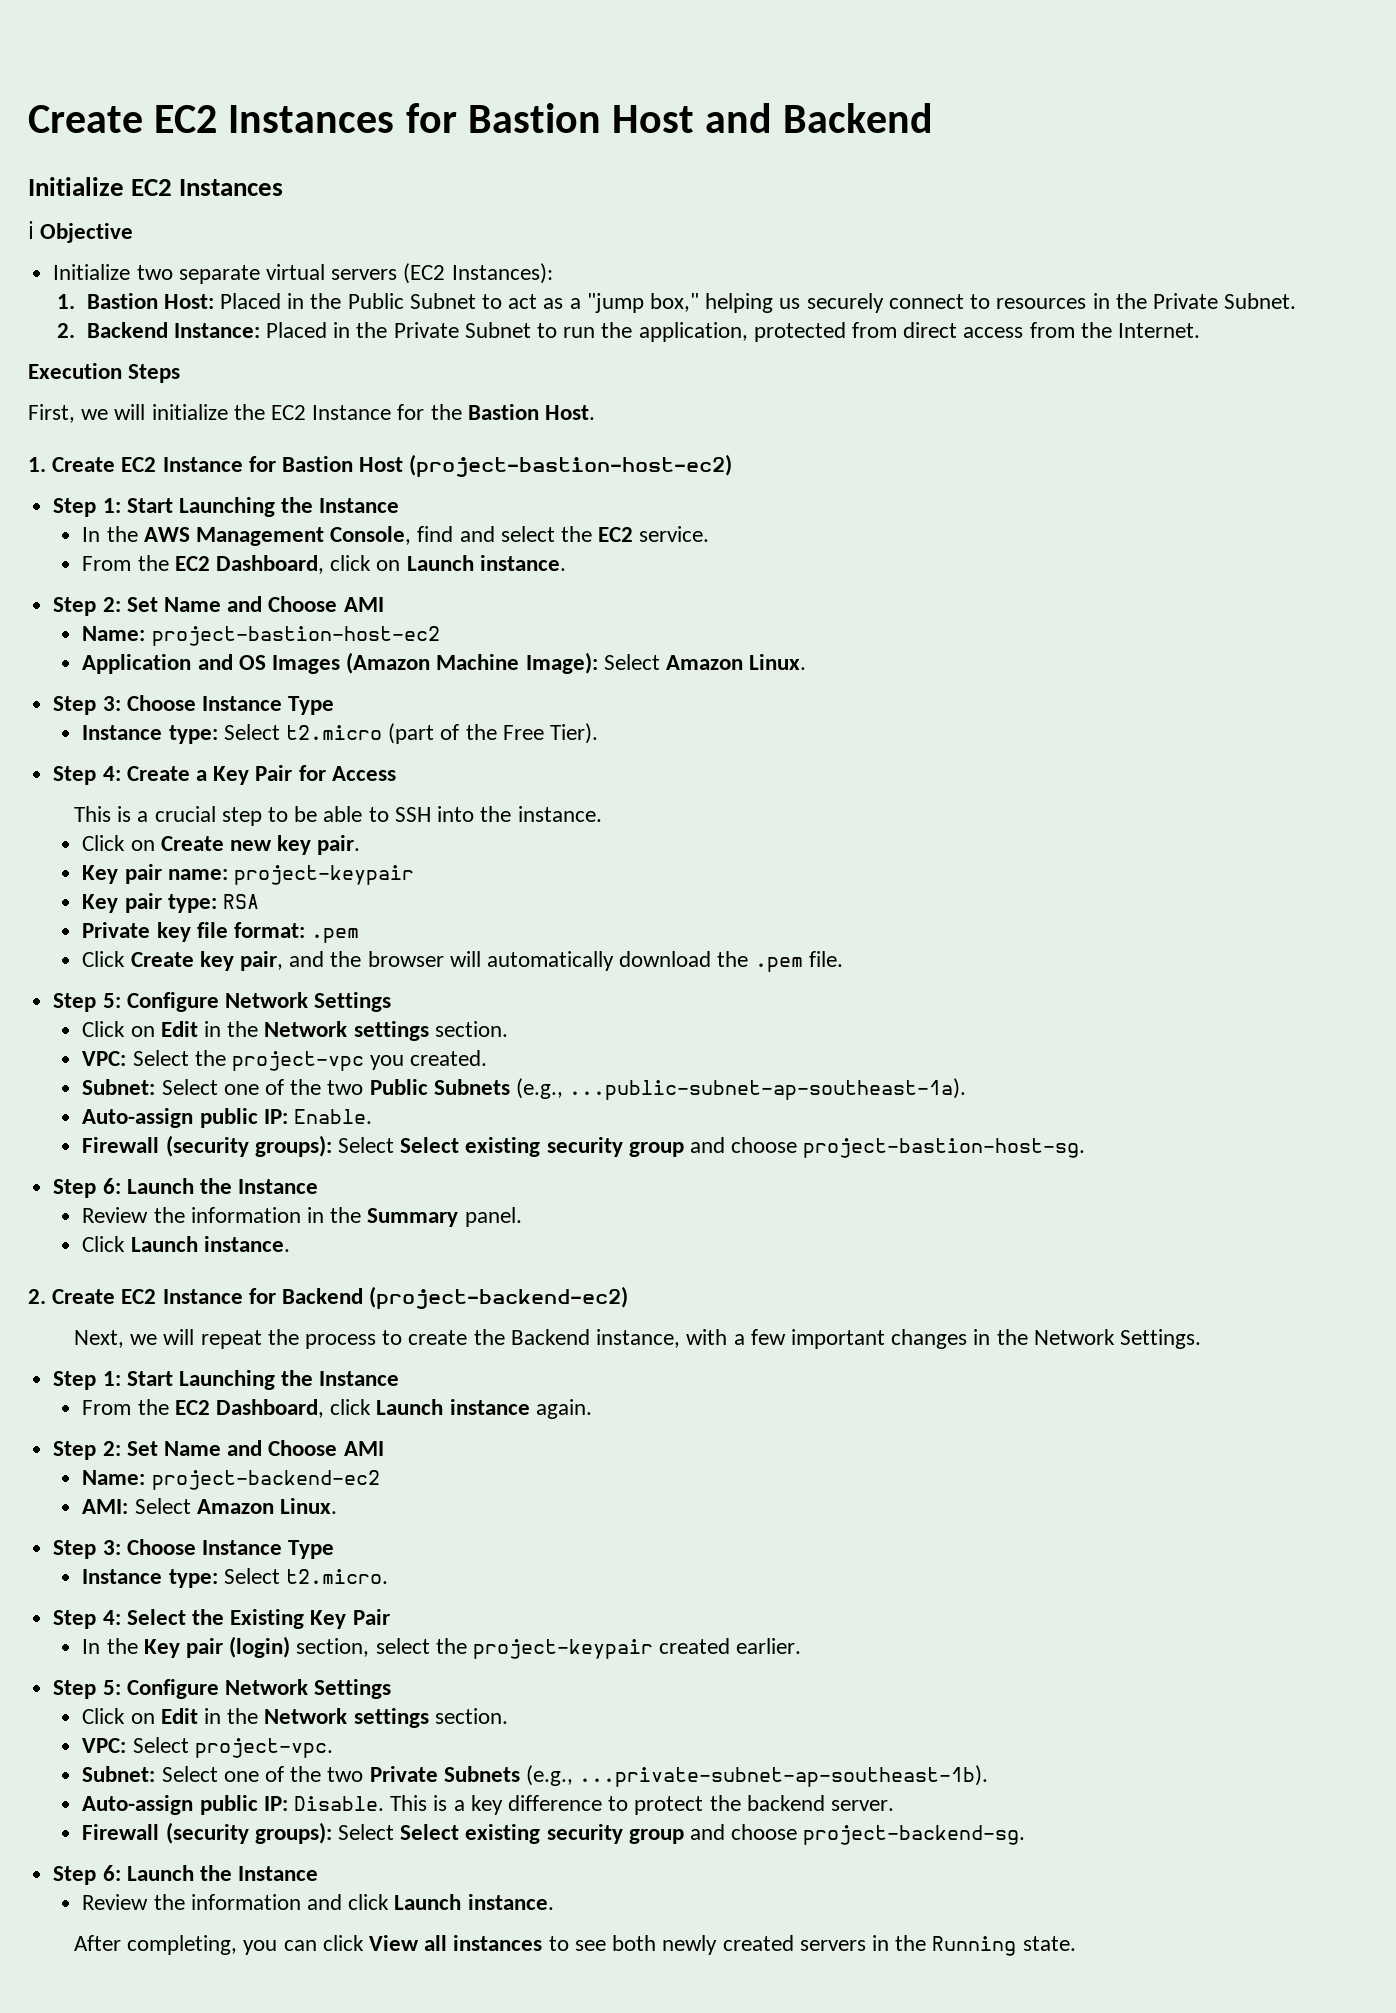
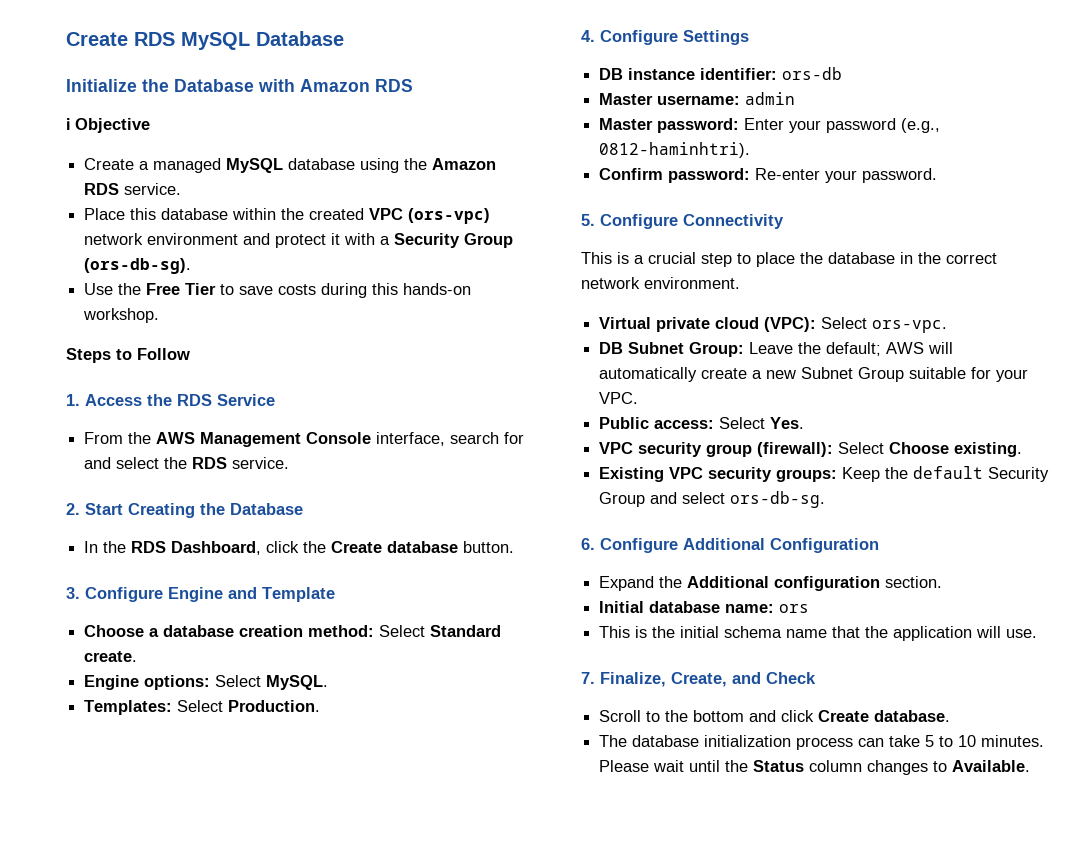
[28,103,934,133] [28,177,284,196] [28,221,134,243] [53,263,553,284] [57,293,1297,313] [57,322,1201,342] [28,363,181,383] [28,404,596,423] [28,454,733,477] [53,497,400,517] [82,526,710,546] [82,555,566,574] [53,596,384,616] [82,626,440,646] [82,652,807,674] [53,695,335,715] [82,723,599,744] [53,765,396,785] Create EC2 Instances for Bastion Host and Backend // Initialize EC2 Instances // ℹ Objective // Initialize two separate virtual servers (EC2 Instances): // 1. Bastion Host: Placed in the Public Subnet to act as a "jump box," helping us securely connect to resources in the Private Subnet. // 2. Backend Instance: Placed in the Private Subnet to run the application, protected from direct access from the Internet. // Execution Steps // First, we will initialize the EC2 Instance for the Bastion Host. // 1. Create EC2 Instance for Bastion Host (project-bastion-host-ec2) // Step 1: Start Launching the Instance // In the AWS Management Console, find and select the EC2 service. // From the EC2 Dashboard, click on Launch instance. // Step 2: Set Name and Choose AMI // Name: project-bastion-host-ec2 // Application and OS Images (Amazon Machine Image): Select Amazon Linux. // Step 3: Choose Instance Type // Instance type: Select t2.micro (part of the Free Tier). // Step 4: Create a Key Pair for Access -> [66,31,344,50] [66,79,413,92] [66,118,150,133] [84,158,497,173] [84,183,182,195] [84,208,491,224] [84,233,514,248] [84,258,192,274] [84,283,472,298] [83,308,160,323] [66,348,190,363] [66,394,275,406] [84,432,525,447] [84,457,290,469] [66,503,303,518] [84,541,515,555] [66,587,335,602] [84,625,502,637] [84,651,138,662] [84,675,329,690] [84,700,321,715] [581,30,749,45] [599,67,843,80] [599,92,796,105] [599,118,941,133] [599,142,751,158] [599,168,938,183] [581,214,784,229] Create RDS MySQL Database // Initialize the Database with Amazon RDS // ℹ Objective // Create a managed MySQL database using the Amazon RDS service. // Place this database within the created VPC (ors-vpc) network environment and protect it with a Security Group (ors-db-sg). // Use the Free Tier to save costs during this hands-on workshop. // Steps to Follow // 1. Access the RDS Service // From the AWS Management Console interface, search for and select the RDS service. // 2. Start Creating the Database // In the RDS Dashboard, click the Create database button. // 3. Configure Engine and Template // Choose a database creation method: Select Standard create. // Engine options: Select MySQL. // Templates: Select Production. // 4. Configure Settings // DB instance identifier: ors-db // Master username: admin // Master password: Enter your password (e.g., 0812-haminhtri). // Confirm password: Re-enter your password. // 5. Configure Connectivity
[294,806,602,822] [82,835,361,855] [82,864,414,885] [82,893,259,913] [82,922,360,943] [82,951,843,972] [53,992,392,1012] [82,1021,508,1041] [82,1050,488,1071] [82,1078,967,1100] [82,1108,372,1128] [82,1135,1086,1158] [53,1178,319,1198] [82,1207,522,1227] [82,1236,290,1252] [28,1286,629,1309] [73,1329,1201,1349] [53,1370,400,1390] [82,1399,592,1419] [53,1440,384,1460] [82,1470,380,1490] [82,1498,337,1514] [53,1539,335,1559] [82,1568,388,1588] [53,1609,390,1629] [82,1636,802,1659] [53,1679,392,1699] [82,1708,508,1728] [82,1737,333,1758] [82,1765,989,1787] [82,1795,895,1815] [82,1822,1026,1845] [53,1865,319,1885] [82,1894,554,1910] [73,1935,1076,1956] be able to SSH into the instance. // Click on Create new key pair. // Key pair name: project-keypair // Key pair type: RSA // Private key file format: .pem // Click Create key pair, and the browser will automatically download the .pem file. // Step 5: Configure Network Settings // Click on Edit in the Network settings section. // VPC: Select the project-vpc you created. // Subnet: Select one of the two Public Subnets (e.g., ...public-subnet-ap-southeast-1a). // Auto-assign public IP: Enable. // Firewall (security groups): Select Select existing security group and choose project-bastion-host-sg. // Step 6: Launch the Instance // Review the information in the Summary panel. // Click Launch instance. // 2. Create EC2 Instance for Backend (project-backend-ec2) // Next, we will repeat the process to create the Backend instance, with a few important changes in the Network Settings. // Step 1: Start Launching the Instance // From the EC2 Dashboard, click Launch instance again. // Step 2: Set Name and Choose AMI // Name: project-backend-ec2 // AMI: Select Amazon Linux. // Step 3: Choose Instance Type // Instance type: Select t2.micro. // Step 4: Select the Existing Key Pair // In the Key pair (login) section, select the project-keypair created earlier. // Step 5: Configure Network Settings // Click on Edit in the Network settings section. // VPC: Select project-vpc. // Subnet: Select one of the two Private Subnets (e.g., ...private-subnet-ap-southeast-1b). // Auto-assign public IP: Disable. This is a key difference to protect the backend server. // Firewall (security groups): Select Select existing security group and choose project-backend-sg. // Step 6: Launch the Instance // Review the information and click Launch instance. // After completing, you can click View all instances to see both newly created servers in the Running state. -> [756,252,997,267] [581,277,740,289] [599,317,948,333] [599,342,954,357] [599,367,1029,382] [599,392,639,404] [599,417,805,429] [599,442,1023,457] [599,466,1050,482] [599,491,826,508] [581,538,879,553] [599,576,943,591] [599,601,810,613] [599,626,1038,641] [581,672,816,687] [599,710,951,722] [599,735,1045,750] [599,760,1031,775] place the database in the correct network environment. // Virtual private cloud (VPC): Select ors-vpc. // DB Subnet Group: Leave the default; AWS will automatically create a new Subnet Group suitable for your VPC. // Public access: Select Yes. // VPC security group (firewall): Select Choose existing. // Existing VPC security groups: Keep the default Security Group and select ors-db-sg. // 6. Configure Additional Configuration // Expand the Additional configuration section. // Initial database name: ors // This is the initial schema name that the application will use. // 7. Finalize, Create, and Check // Scroll to the bottom and click Create database. // The database initialization process can take 5 to 10 minutes. Please wait until the Status column changes to Available.

